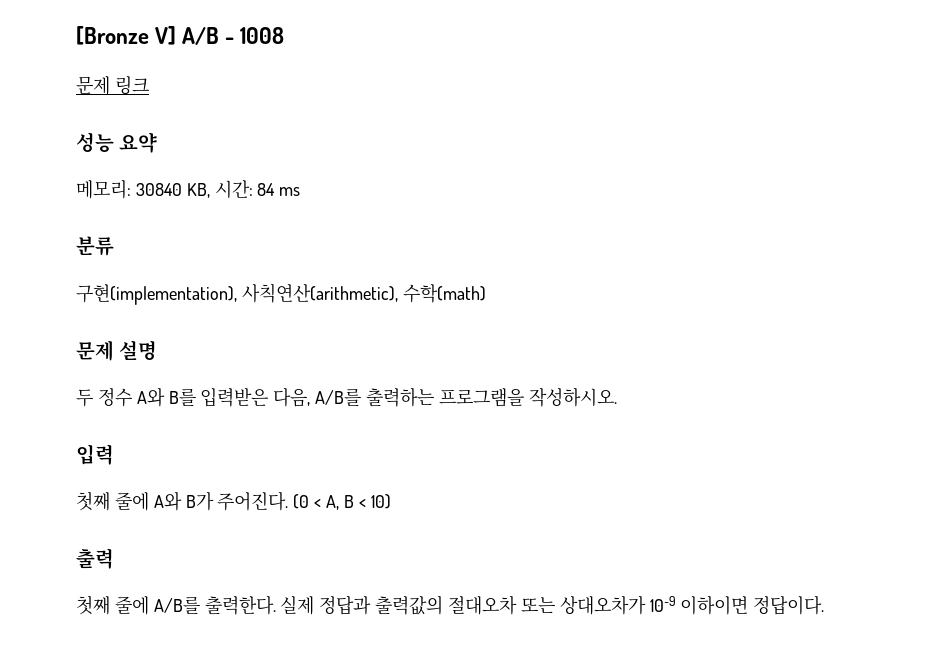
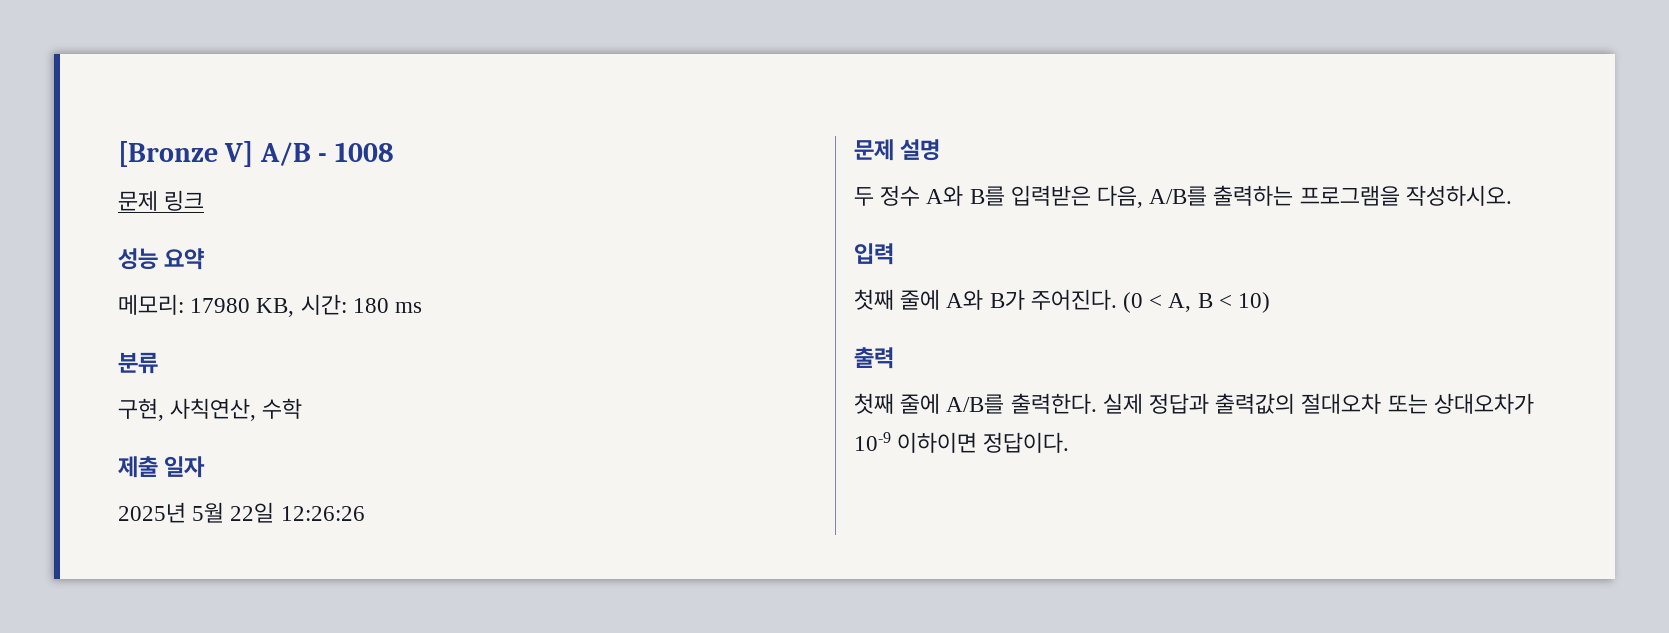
[135,183,182,196] 30840 -> [190,298,251,313] 17980
[257,183,276,196] 84 -> [352,298,389,313] 180
[76,283,486,305] 구현(implementation), 사칙연산(arithmetic), 수학(math) -> [118,398,303,421] [118,456,206,478] [118,502,365,523] 구현, 사칙연산, 수학 // 제출 일자 // 2025년 5월 22일 12:26:26

